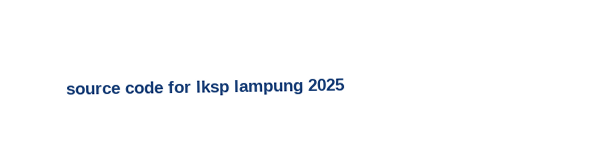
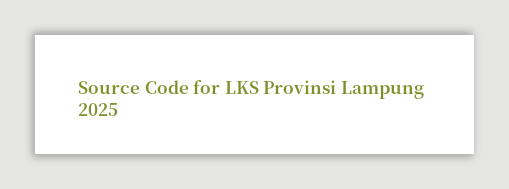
[66,79,304,96] source code for lksp lampung -> [78,80,424,99] Source Code for LKS Provinsi Lampung

